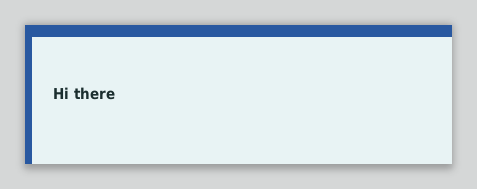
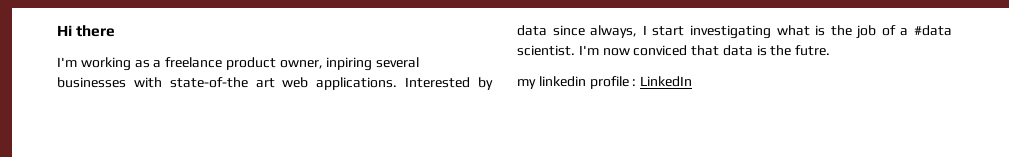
(115, 93) none -> [57,57,420,71] [57,77,493,90] [517,25,952,39] [517,45,831,56] [517,76,693,89] // I'm working as a freelance product owner, inpiring several businesses with state-of-the art web applications. Interested by data since always, I start investigating what is the job of a #data scientist. I'm now conviced that data is the futre. // my linkedin profile : LinkedIn

